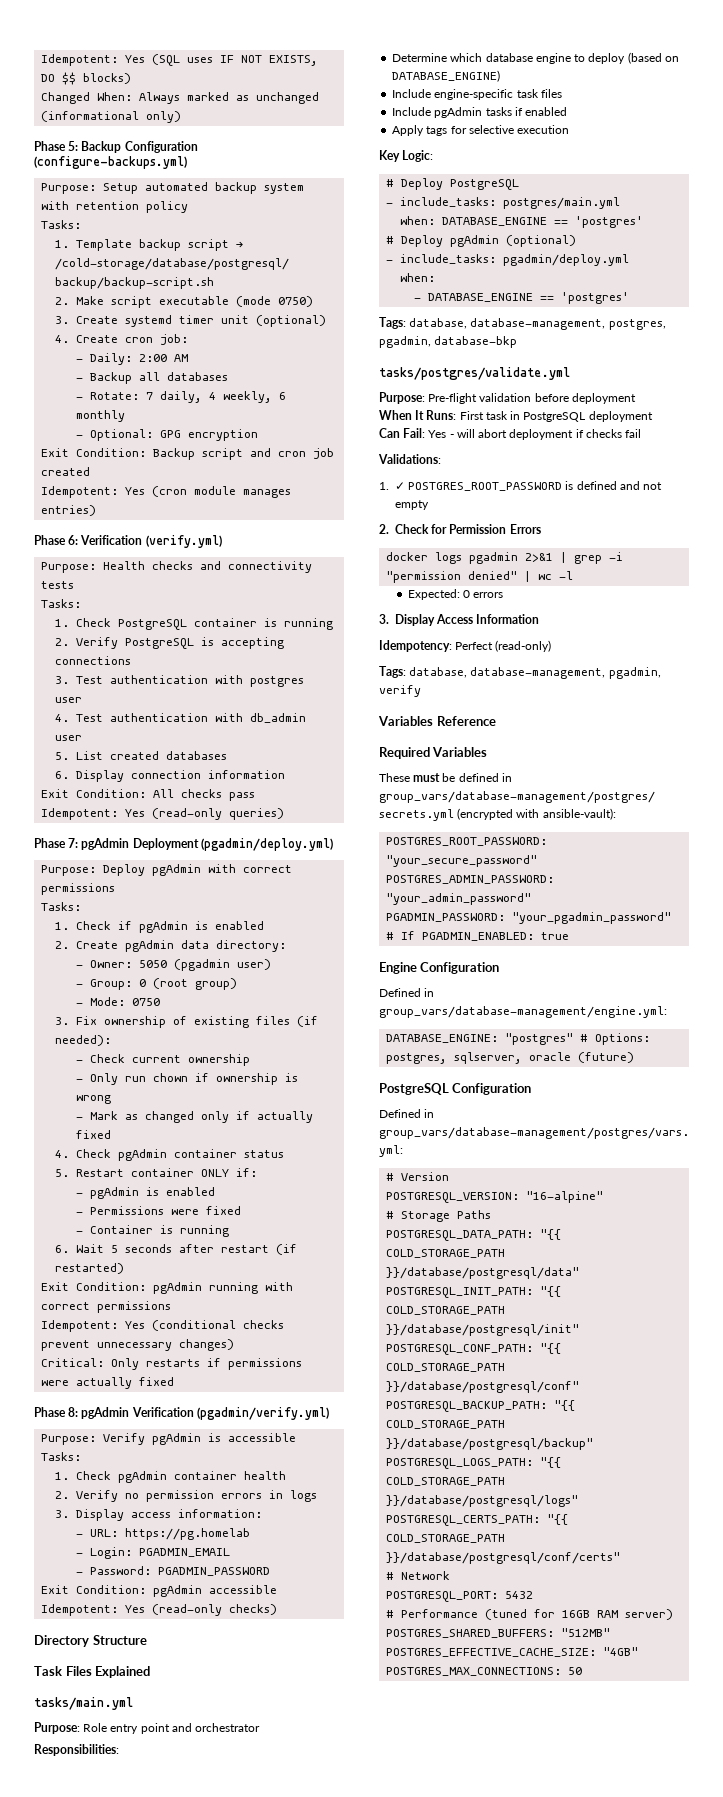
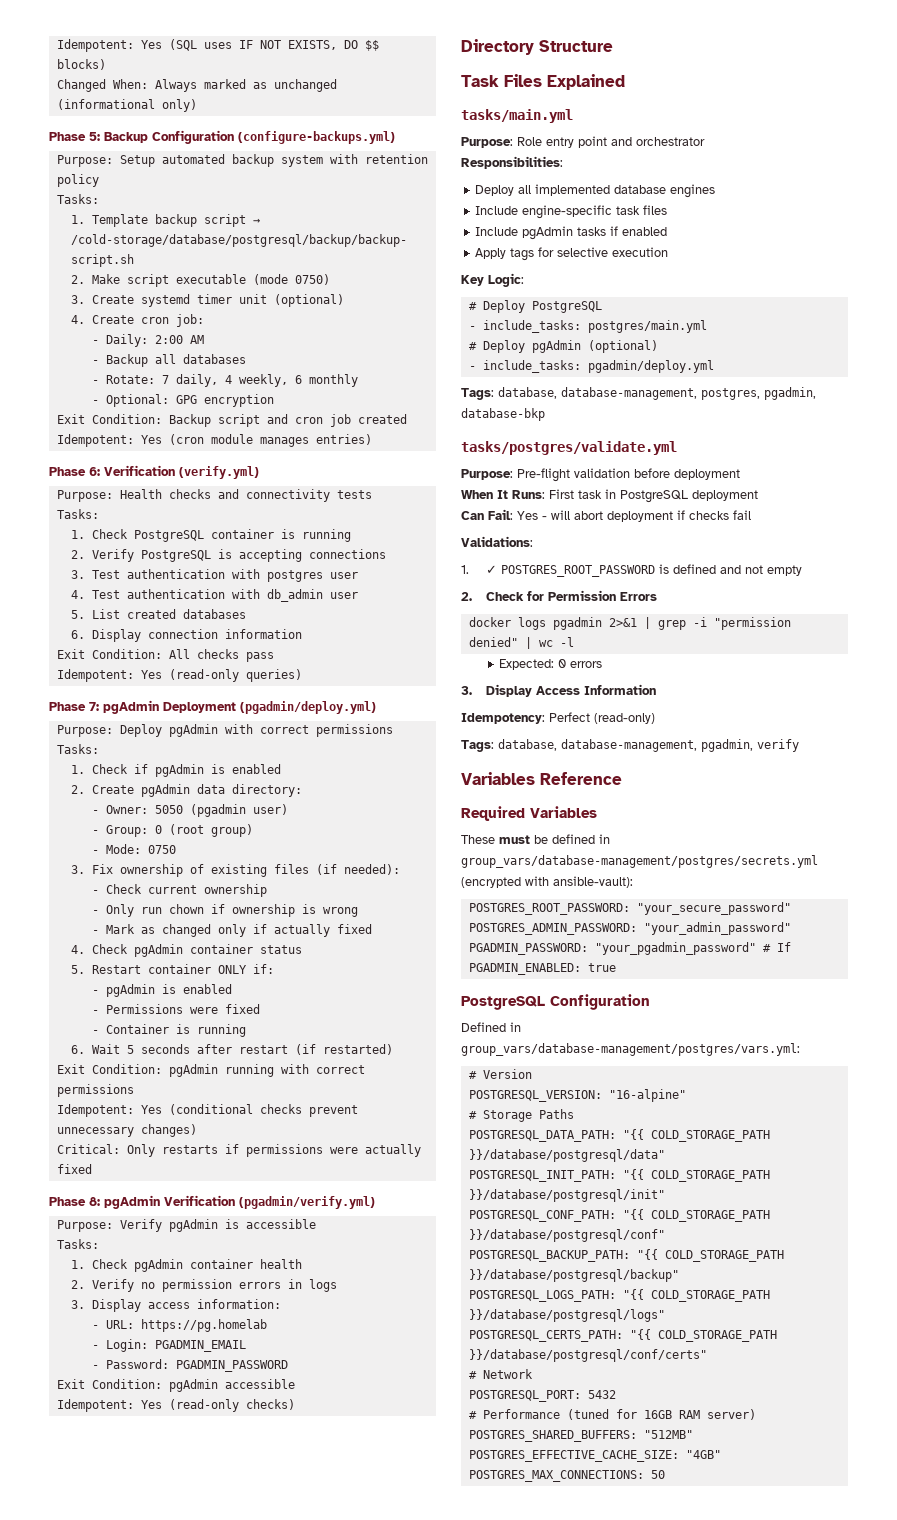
[392,52,679,64] [392,70,501,82] Determine which database engine to deploy (based on DATABASE_ENGINE) -> [474,184,715,198] Deploy all implemented database engines
[400,216,644,228] // when: DATABASE_ENGINE == 'postgres' -> (707, 326) none
[400,273,436,282] [414,292,630,304] // when: // - DATABASE_ENGINE == 'postgres' -> (714, 366) none
[379,962,500,974] [379,988,435,997] [379,1006,667,1018] [386,1033,651,1045] [386,1052,635,1064] // Engine Configuration // Defined in group_vars/database-management/engine.yml: // DATABASE_ENGINE: "postgres" # Options: postgres, sqlserver, oracle (future) -> (616, 967) none

